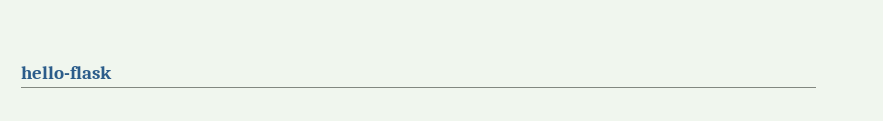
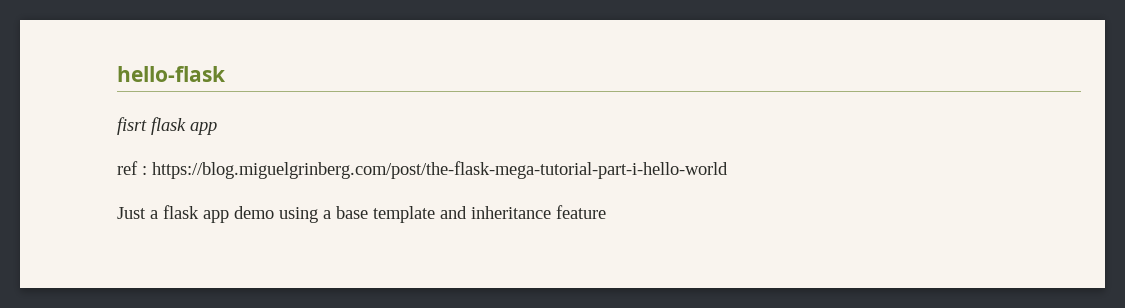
(112, 72) none -> [117,117,217,135] [117,161,728,179] [117,205,606,223] // fisrt flask app // ref : https://blog.miguelgrinberg.com/post/the-flask-mega-tutorial-part-i-hello-world // Just a flask app demo using a base template and inheritance feature

